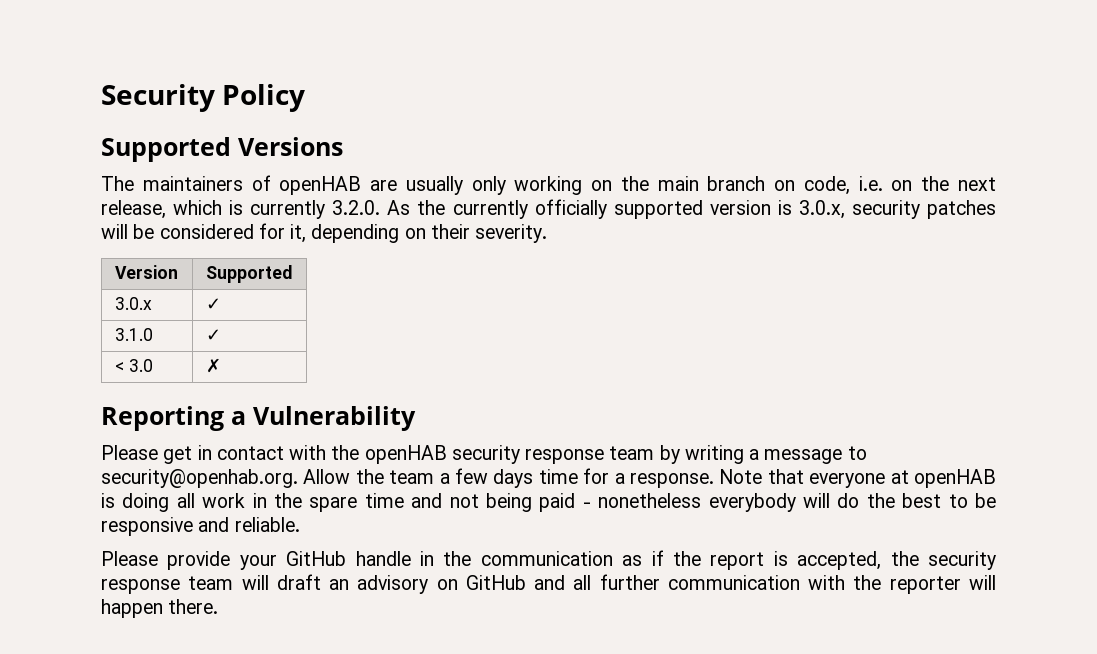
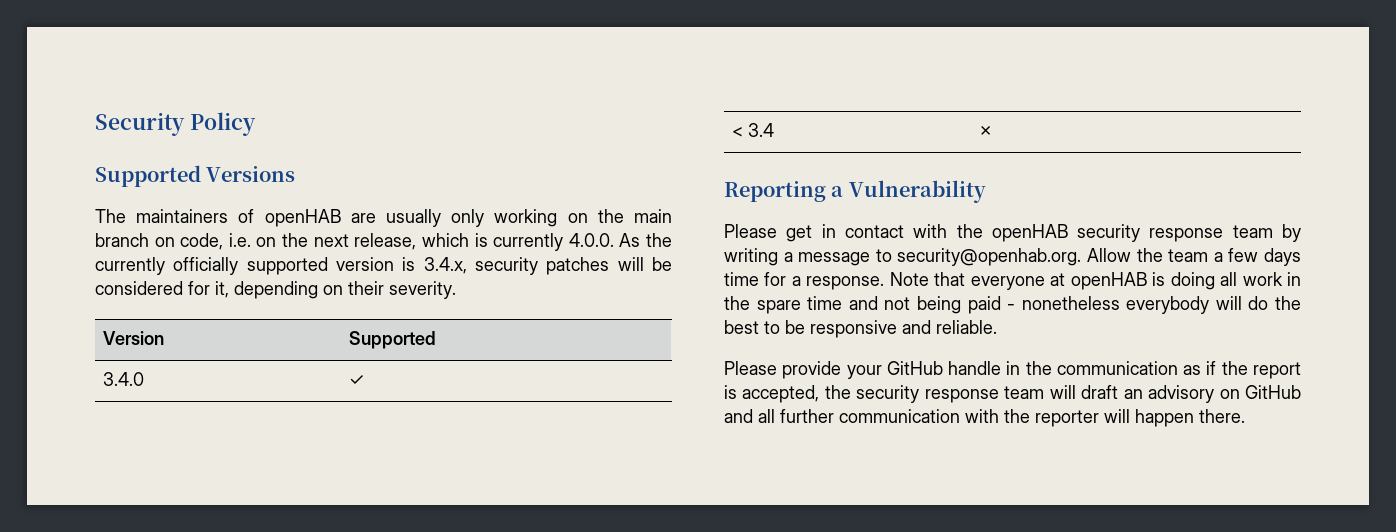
[332,200,381,215] 3.2.0. -> [568,233,614,247] 4.0.0.
[798,200,845,219] 3.0.x, -> [423,257,467,274] 3.4.x,
[114,297,152,310] [205,298,221,310] [114,328,153,341] 3.0.x | ✓ // 3.1.0 -> [102,372,144,386] 3.4.0
[128,359,153,372] 3.0 -> [747,123,774,137] 3.4

